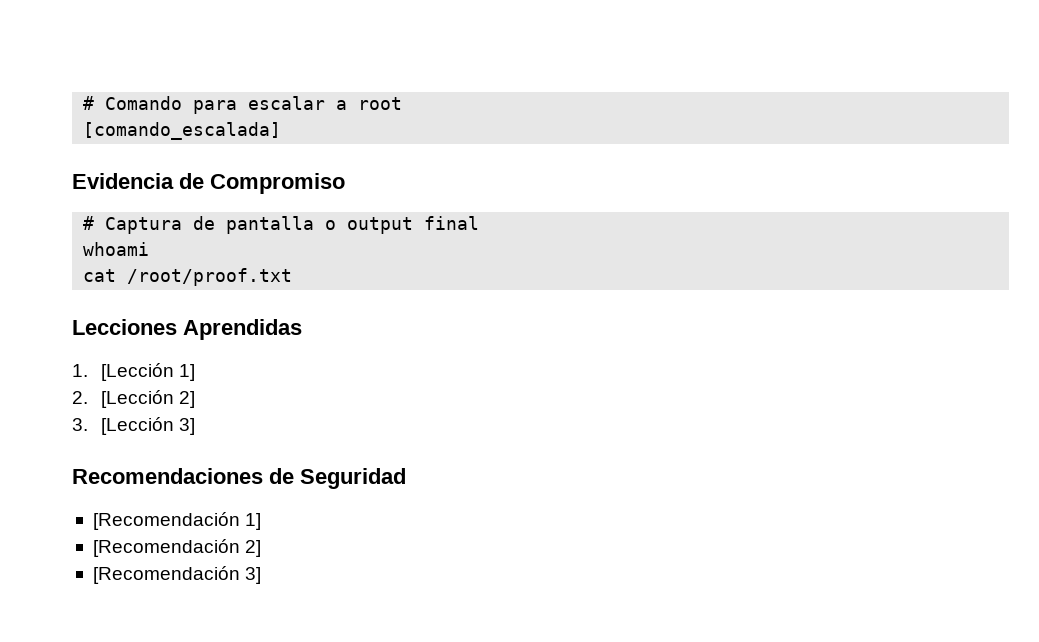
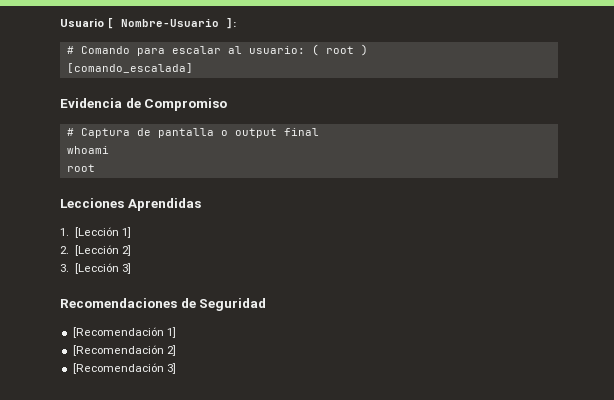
(83, 103) none -> [60,18,237,29] Usuario [ Nombre-Usuario ]: //
[336,97,403,110] a root -> [227,44,368,56] al usuario: ( root )
[83,268,293,286] cat /root/proof.txt -> [66,164,95,172] root

